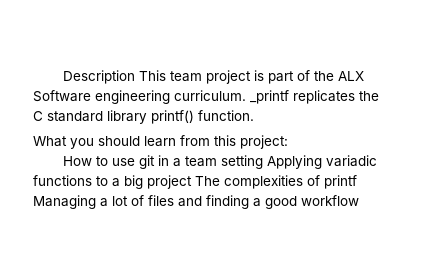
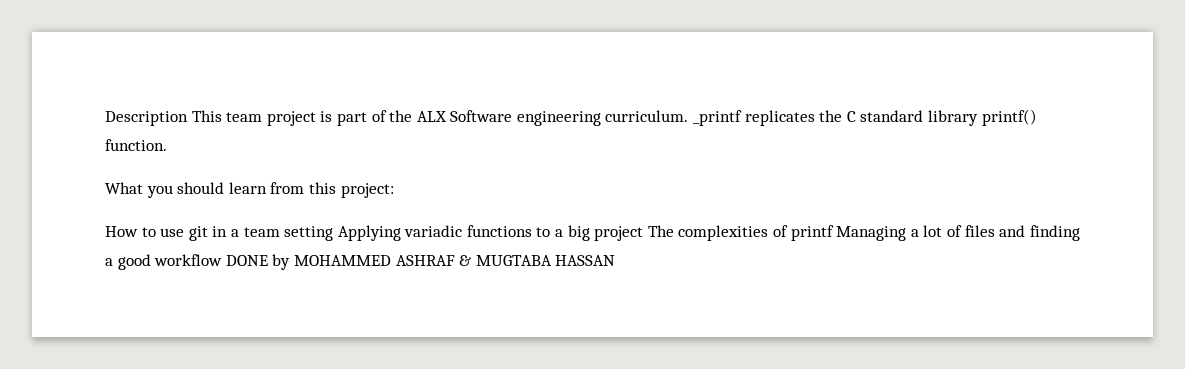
(359, 200) none -> [225,254,616,270] DONE by MOHAMMED ASHRAF & MUGTABA HASSAN

